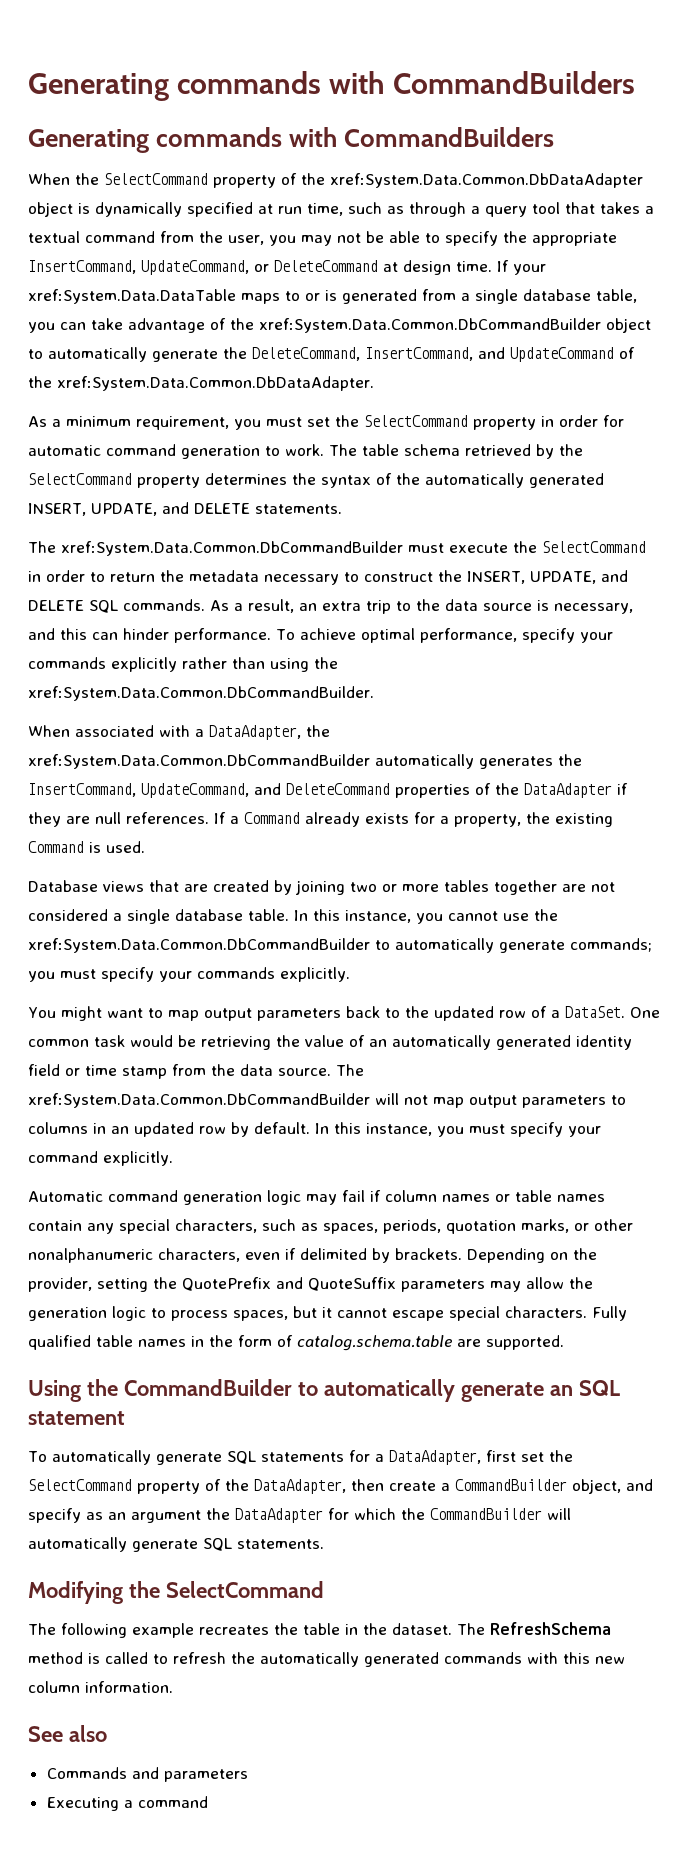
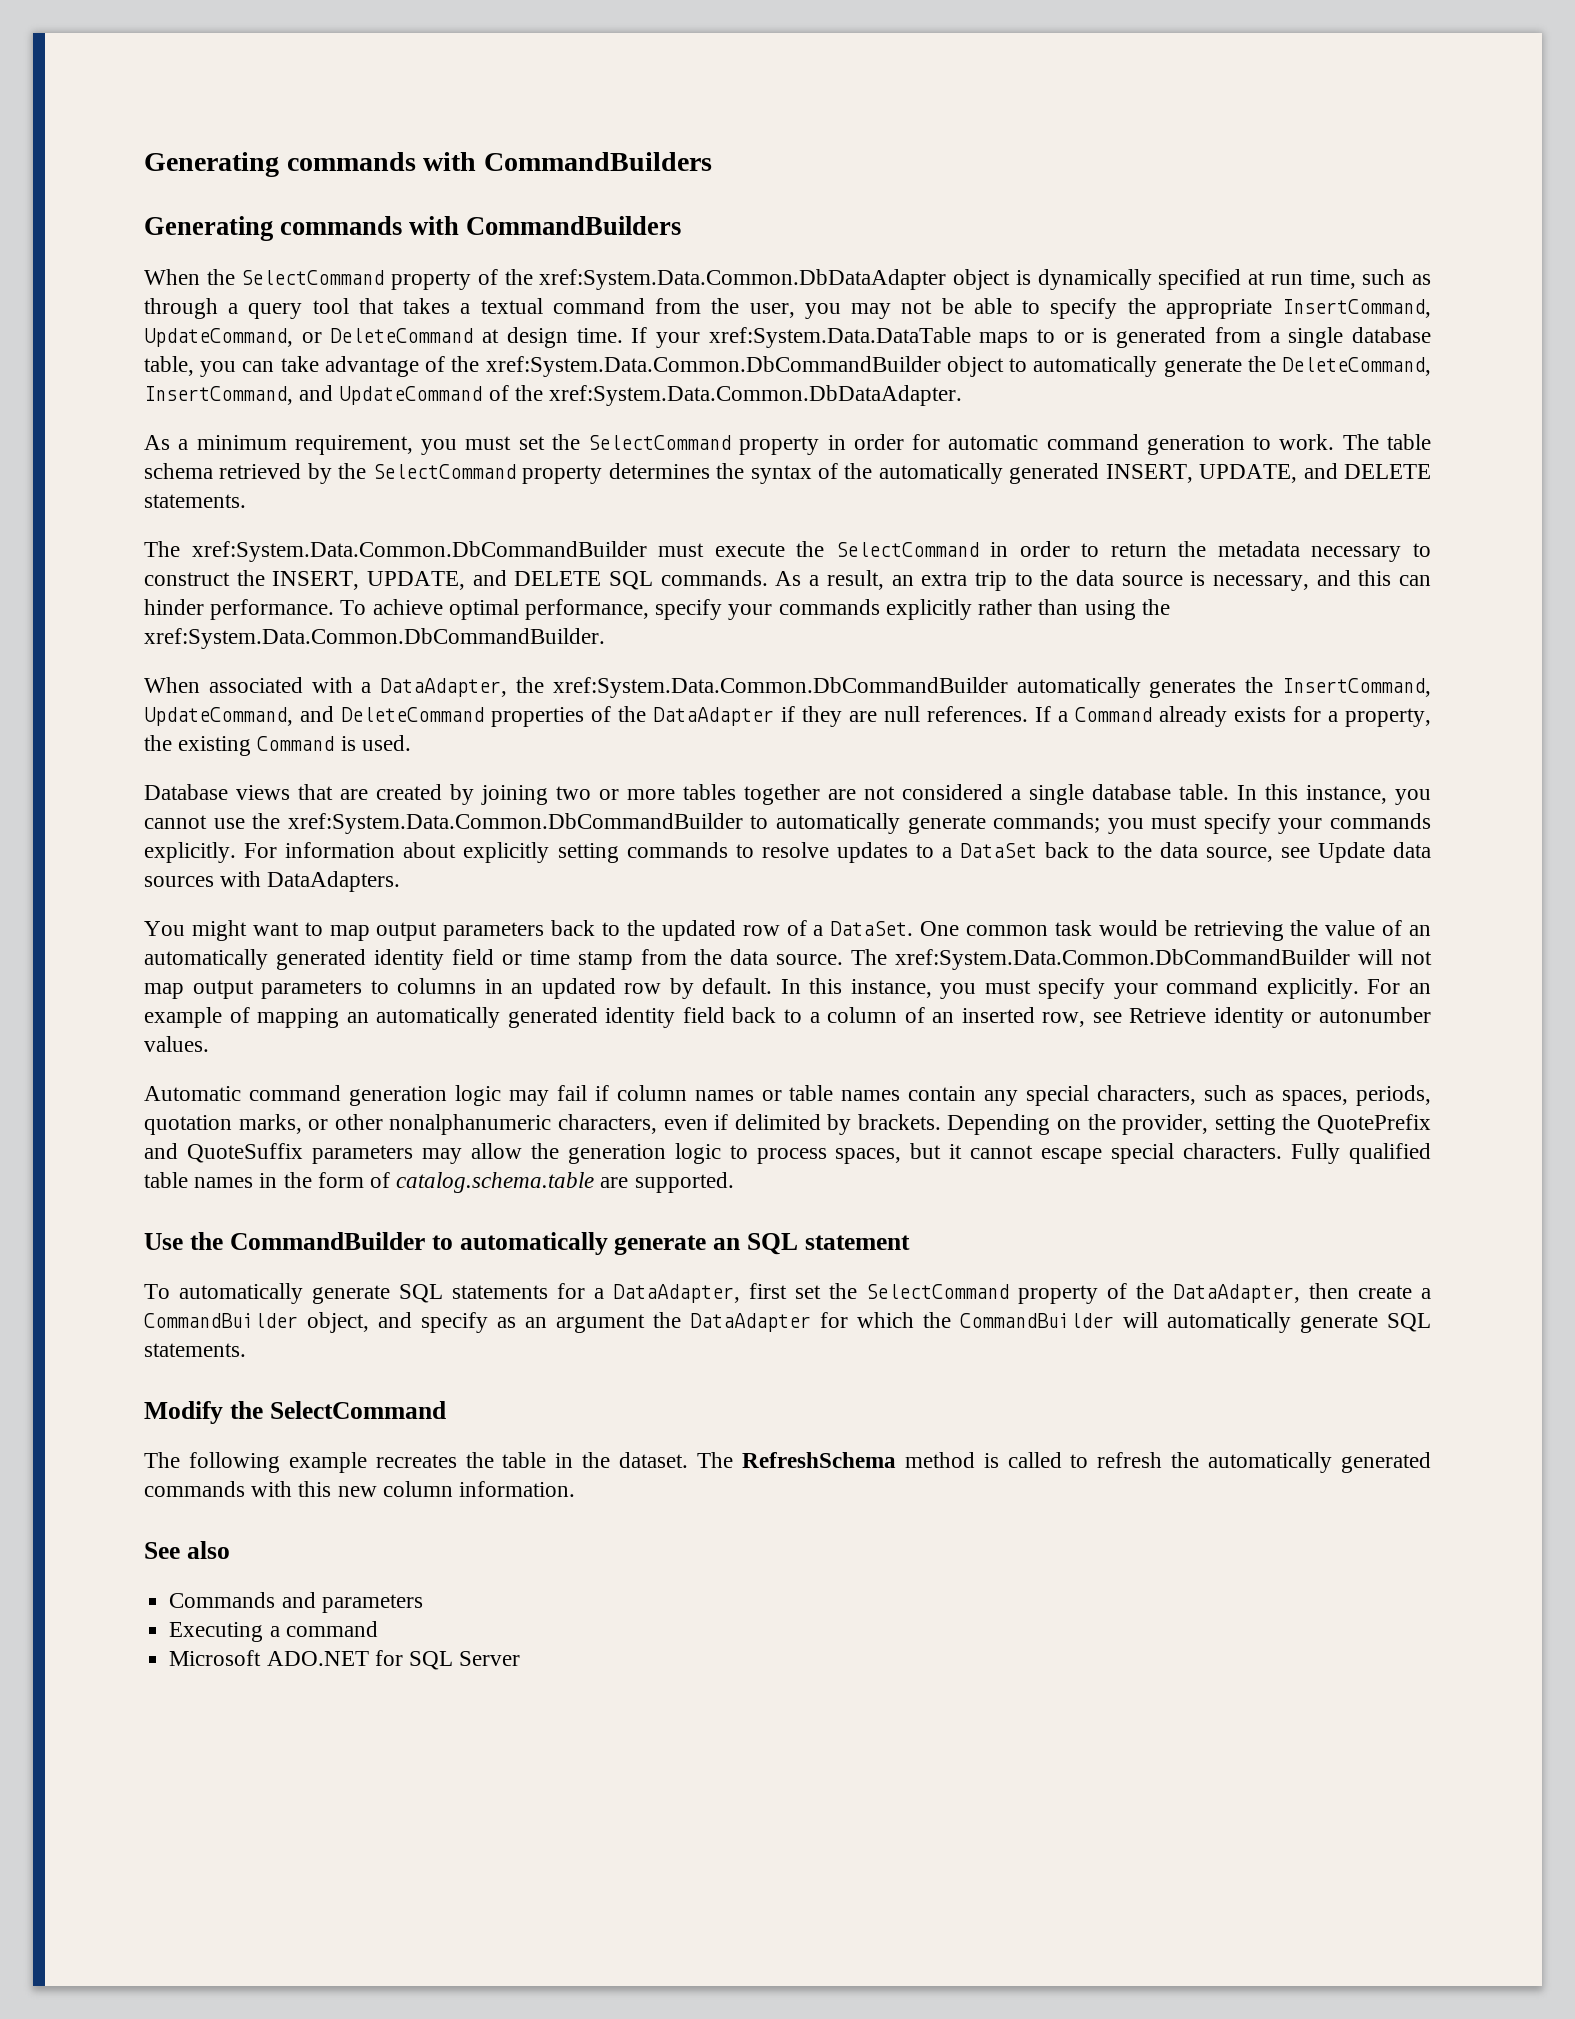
(350, 974) none -> [244,842,1431,863] [144,871,401,892] For information about explicitly setting commands to resolve updates to a DataSet back to the data source, see Update data sources with DataAdapters.
(173, 1158) none -> [1367,979,1432,994] [144,1007,1431,1028] [144,1036,209,1052] For an example of mapping an automatically generated identity field back to a column of an inserted row, see Retrieve identity or autonumber values.
[28,1380,81,1402] Using -> [144,1233,183,1250] Use
[28,1581,123,1604] Modifying -> [144,1401,223,1424] Modify
(208, 1802) none -> [169,1650,521,1670] // Microsoft ADO.NET for SQL Server

